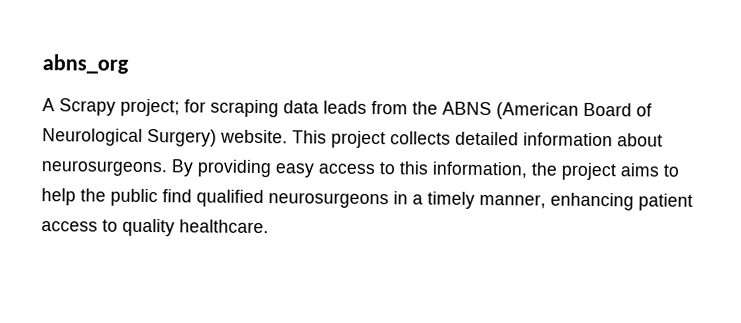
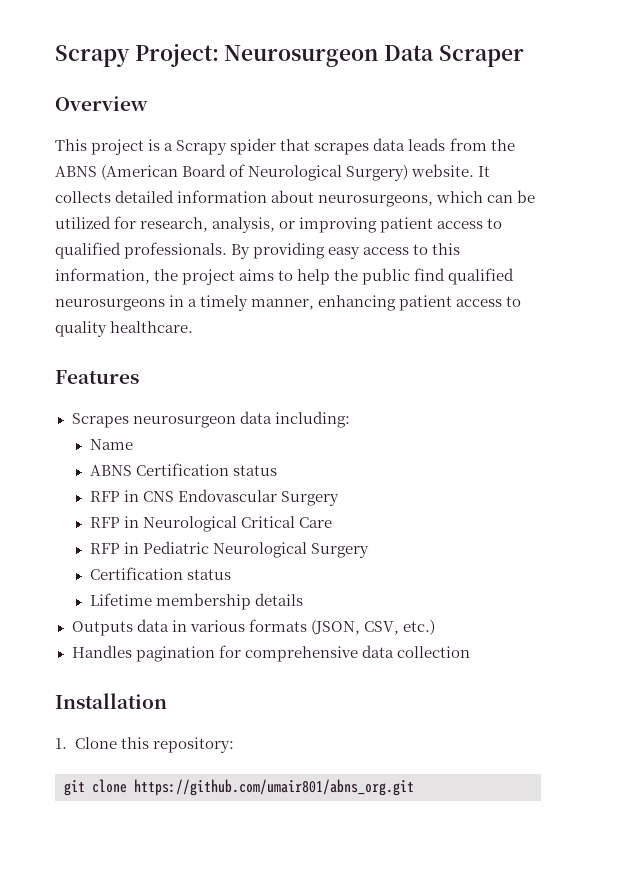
[42,54,129,74] [42,98,279,118] abns_org // A Scrapy project; for scraping -> [55,43,524,67] [55,96,148,111] [55,138,370,155] Scrapy Project: Neurosurgeon Data Scraper // Overview // This project is a Scrapy spider that scrapes
[292,130,386,149] This project -> [478,166,491,177] It
[41,160,167,177] neurosurgeons. -> [318,190,536,207] [55,216,503,233] [55,242,228,259] neurosurgeons, which can be utilized for research, analysis, or improving patient access to qualified professionals.
(269, 226) none -> [55,370,139,384] [71,411,350,428] [89,439,133,450] [89,463,278,476] [89,489,340,506] [89,516,333,532] [89,541,370,558] [89,567,231,580] [89,593,304,610] [71,619,435,636] [71,645,470,662] [55,693,167,709] [55,737,234,753] [64,779,414,796] // Features // Scrapes neurosurgeon data including: // Name // ABNS Certification status // RFP in CNS Endovascular Surgery // RFP in Neurological Critical Care // RFP in Pediatric Neurological Surgery // Certification status // Lifetime membership details // Outputs data in various formats (JSON, CSV, etc.) // Handles pagination for comprehensive data collection // Installation // 1. Clone this repository: // git clone https://github.com/umair801/abns_org.git

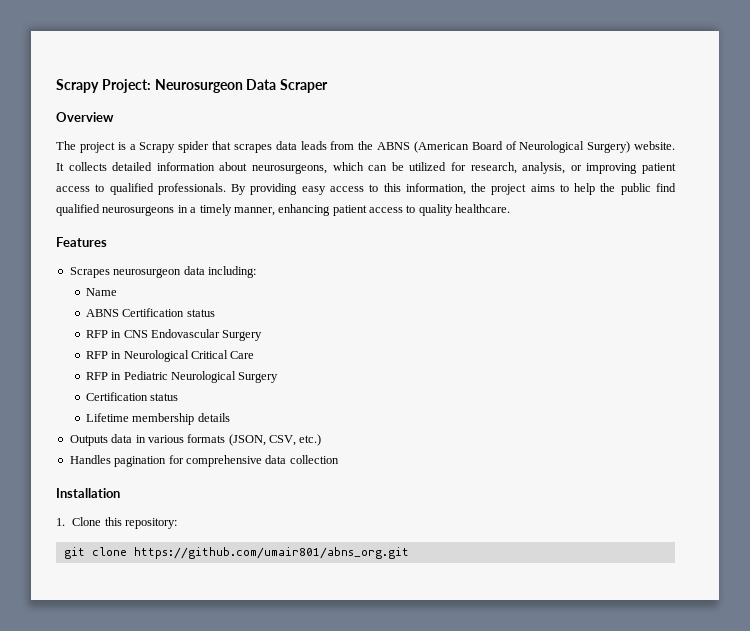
[55,139,87,151] This -> [56,141,76,150] The

